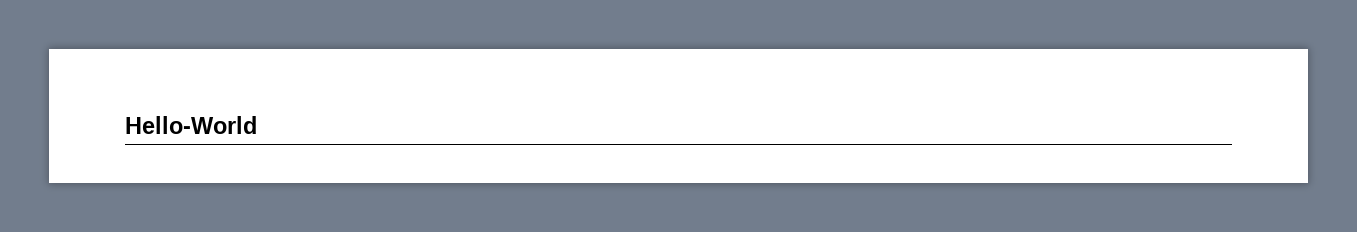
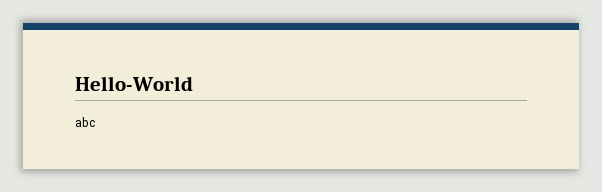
(257, 125) none -> [75,117,95,127] // abc

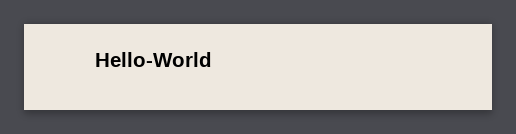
[75,117,95,127] // abc -> (212, 59) none

